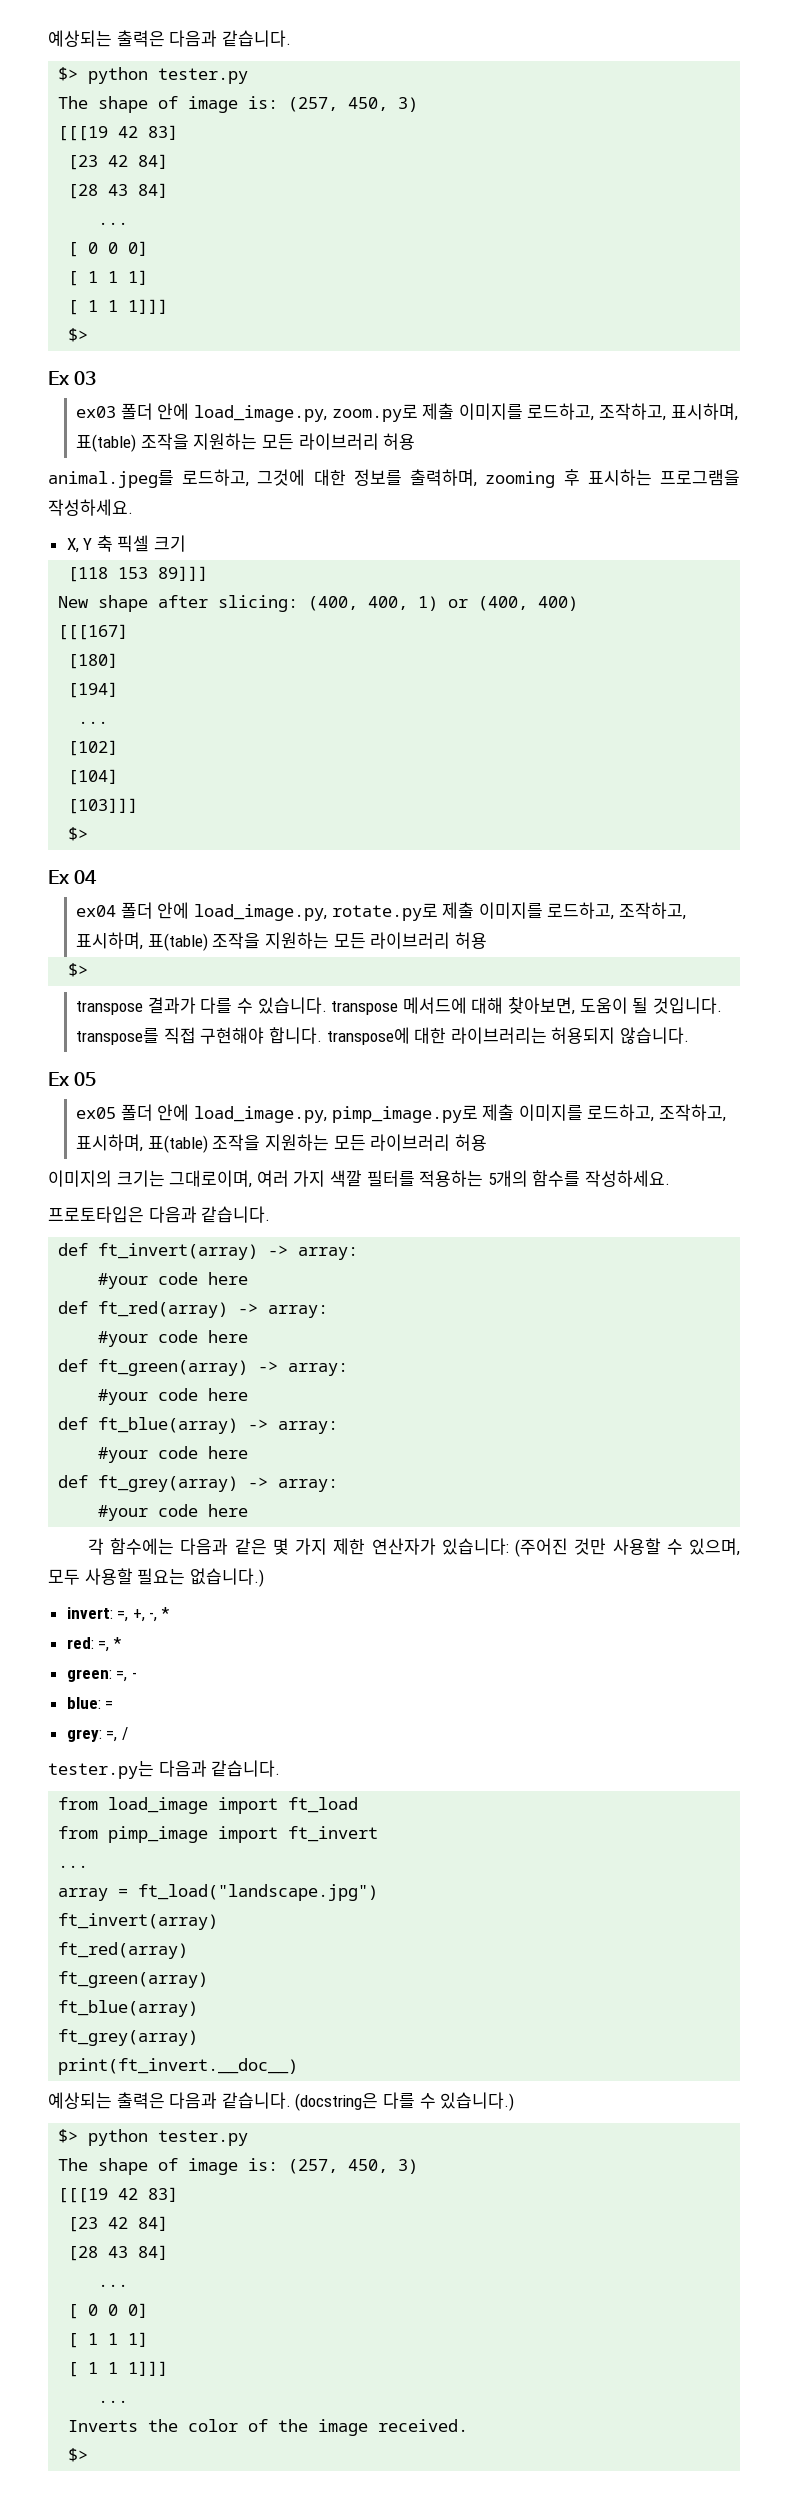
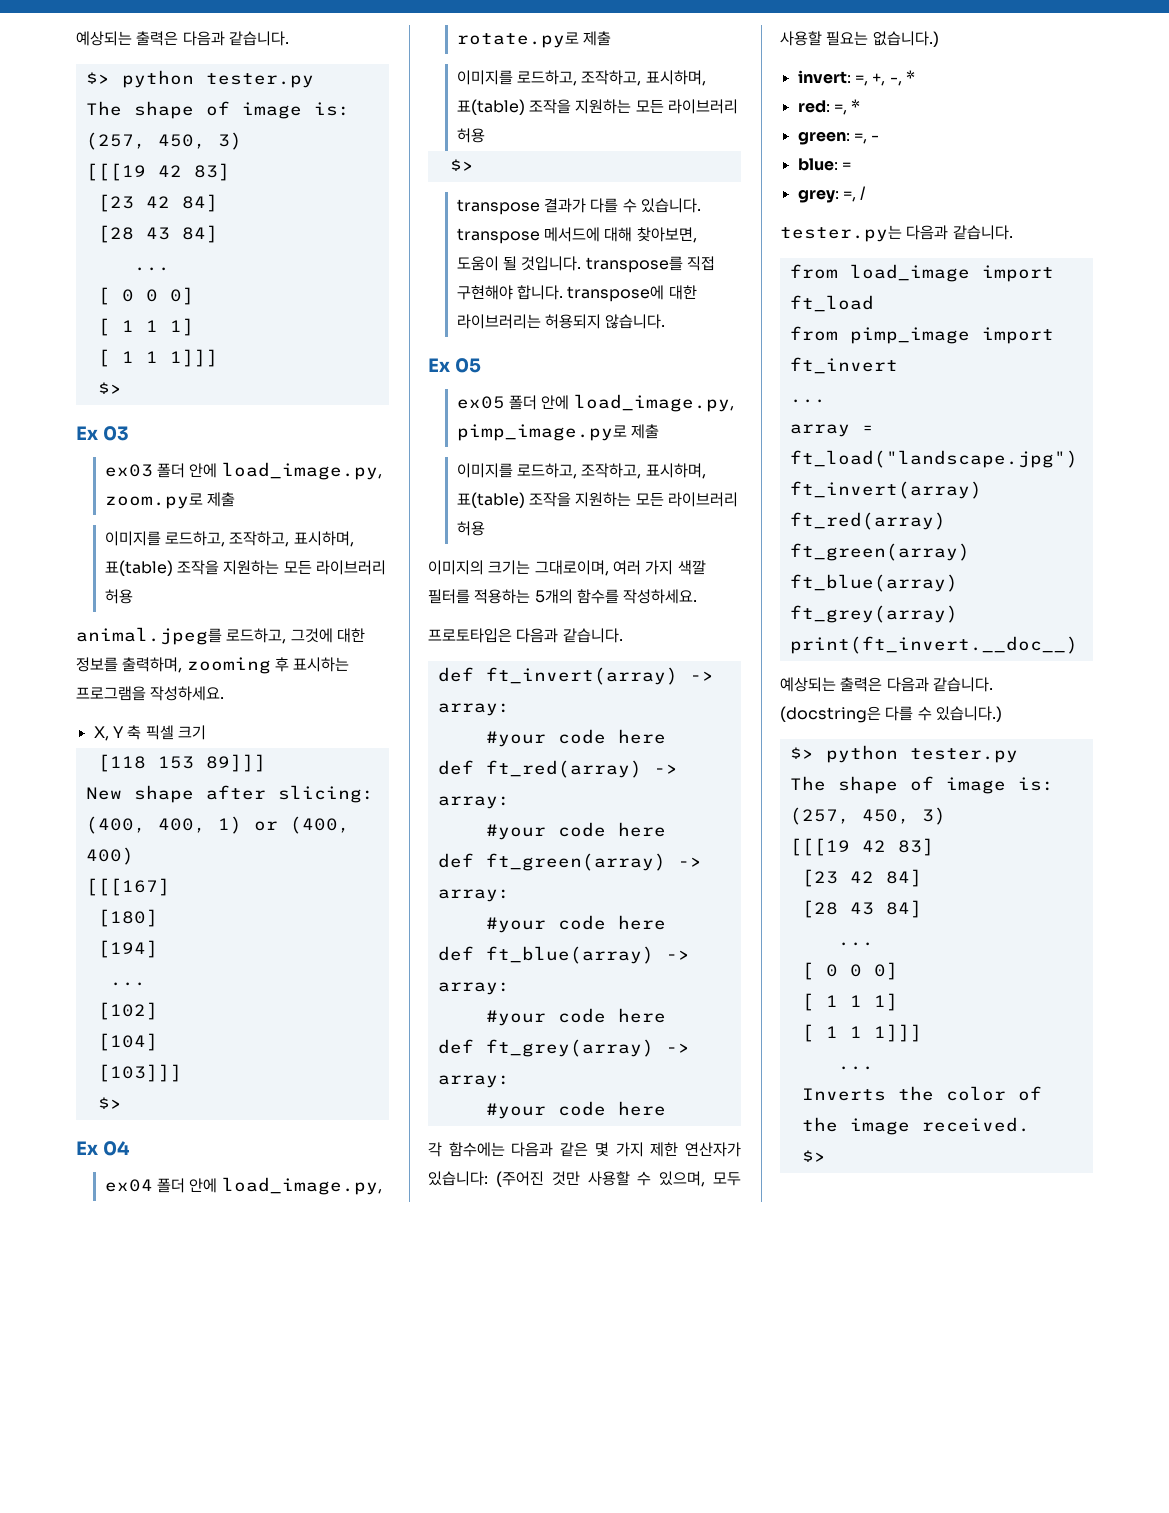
(455, 411) none -> (235, 499) //
(475, 910) none -> (611, 38) //
(515, 1112) none -> (659, 431) //

